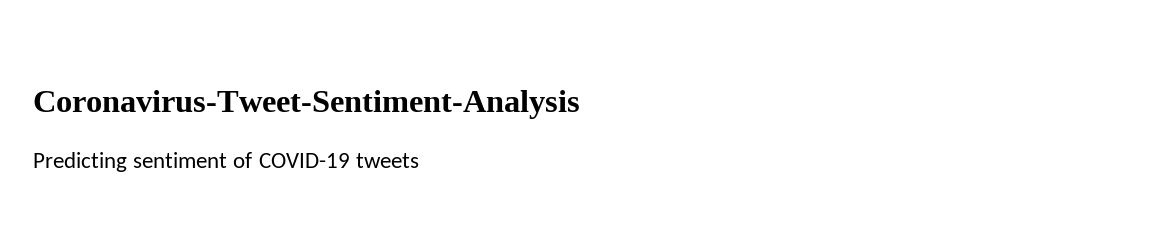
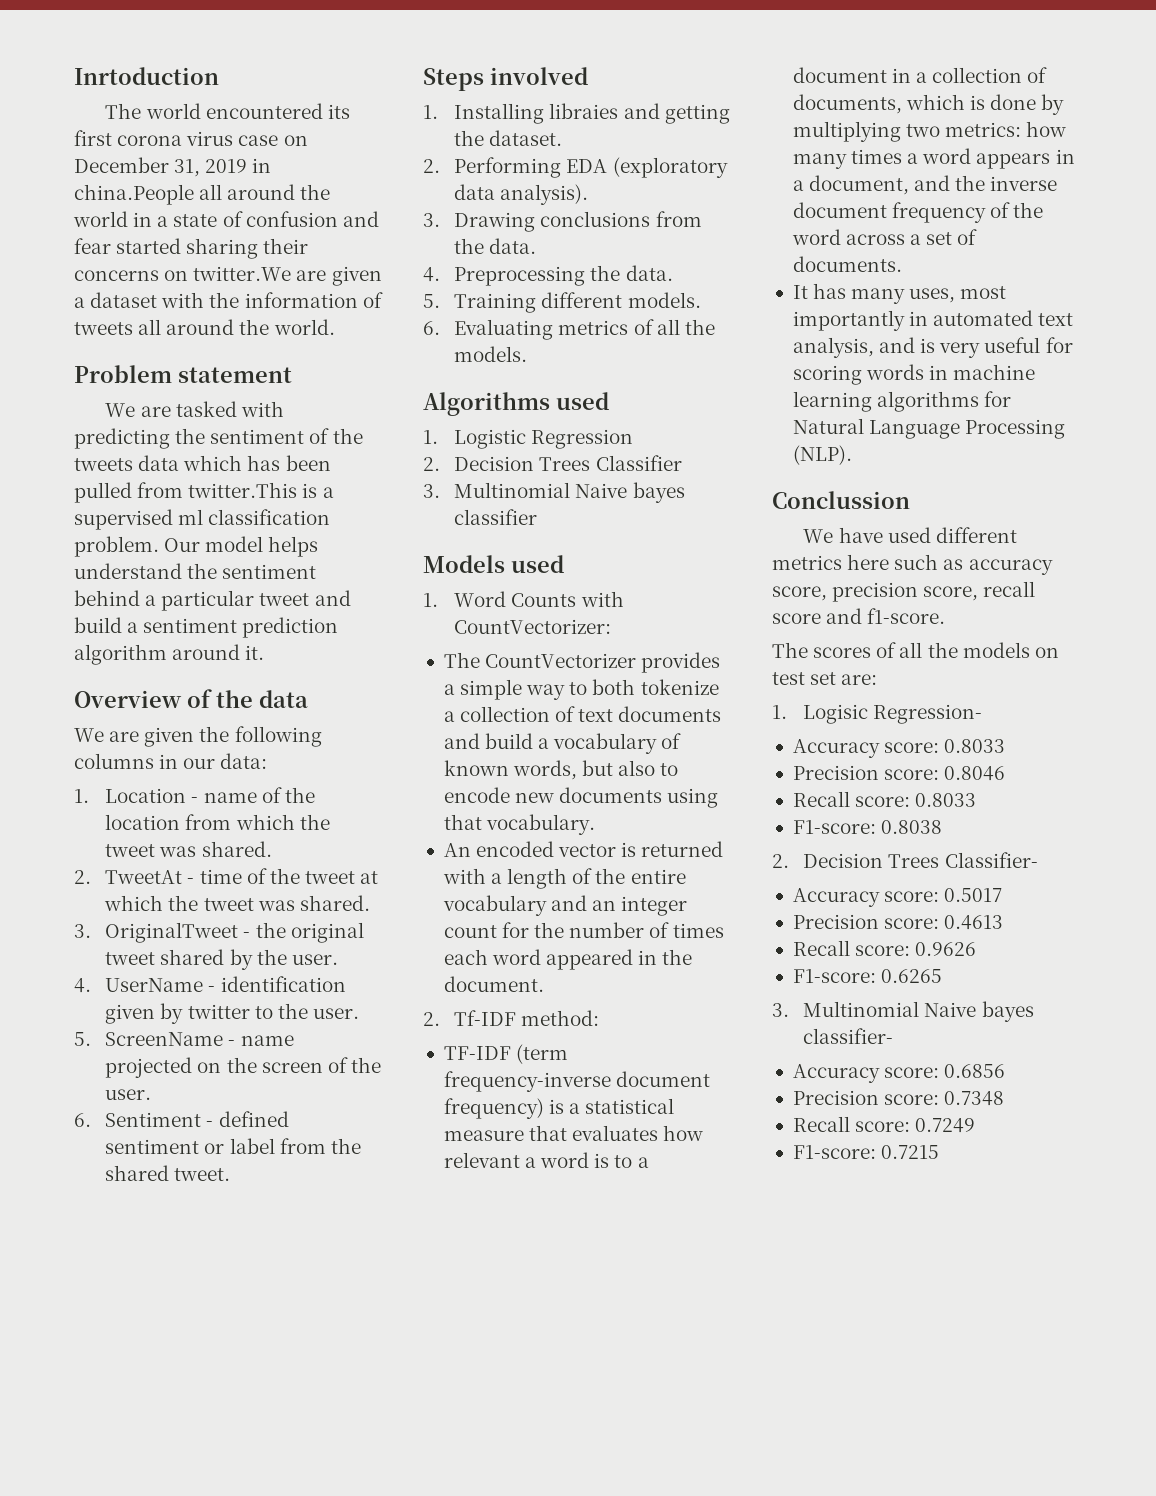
[33,90,580,119] [33,152,419,172] Coronavirus-Tweet-Sentiment-Analysis // Predicting sentiment of COVID-19 tweets -> [74,67,219,85] [105,103,350,119] [74,130,308,146] [74,157,272,177] [74,184,331,205] [73,211,379,227] [74,238,309,259] [74,266,382,286] [74,292,383,308] [74,319,335,335] [74,365,292,383] [105,401,284,417] [74,428,363,449] [74,455,331,471] [74,482,334,503] [74,509,331,530] [74,536,319,557] [74,563,317,579] [74,590,351,611] [74,617,339,638] [74,644,265,665] [74,689,308,708] [74,726,322,747] [74,753,268,769] [74,787,315,803] [105,814,330,830] [105,841,272,857] [74,868,379,884] [104,895,370,911] [74,922,364,943] [105,949,338,970] [74,976,346,993] [105,1003,359,1024] [74,1032,294,1046] [105,1057,381,1078] [105,1089,152,1100] [74,1111,289,1127] [105,1138,361,1154] [105,1165,231,1181] [423,67,588,91] [423,103,730,124] [454,130,563,146] [423,157,728,178] [454,184,589,205] [423,211,702,232] [454,238,537,254] [423,265,673,286] [423,292,701,313] [423,319,715,340] [454,346,528,362] [423,392,609,416] [423,429,634,449] [423,455,682,471] [423,482,685,503] [454,509,538,525] [423,555,564,573] [423,591,624,607] [454,619,612,634] [443,652,721,673] [443,679,719,700] [443,706,722,722] [443,733,682,754] [443,760,679,780] [443,787,719,808] [443,814,596,835] [443,841,724,857] [442,868,686,889] [442,895,688,916] [443,922,724,938] [443,949,693,970] [443,976,544,992] [423,1010,600,1026] [443,1044,569,1064] [443,1071,711,1092] [443,1098,675,1119] [443,1125,704,1141] [443,1152,649,1168] [792,67,1048,83] [792,94,1065,115] [792,121,1067,142] [792,148,1075,169] [792,175,1058,195] [792,202,1044,223] [791,229,978,245] [792,256,902,272] [792,283,1007,304] [792,310,1074,331] [792,337,1073,358] [792,364,1036,385] [792,391,1012,412] [792,418,1066,439] [792,445,852,465] [772,491,910,509] [803,527,1017,543] [772,554,1053,575] [772,581,1036,602] [772,608,946,624] [772,642,1059,658] [772,672,878,685] [772,704,983,724] [792,739,1006,758] [792,765,1006,781] [792,791,977,807] [792,820,943,834] [772,852,1038,868] [792,888,1003,907] [792,914,1004,930] [792,940,977,956] [792,969,943,983] [772,1001,1034,1022] [803,1028,894,1044] [792,1064,1006,1083] [792,1090,1005,1106] [792,1116,976,1133] [792,1145,940,1159] Inrtoduction // The world encountered its first corona virus case on December 31, 2019 in china.People all around the world in a state of confusion and fear started sharing their concerns on twitter.We are given a dataset with the information of tweets all around the world. // Problem statement // We are tasked with predicting the sentiment of the tweets data which has been pulled from twitter.This is a supervised ml classification problem. Our model helps understand the sentiment behind a particular tweet and build a sentiment prediction algorithm around it. // Overview of the data // We are given the following columns in our data: // 1. Location - name of the location from which the tweet was shared. // 2. TweetAt - time of the tweet at which the tweet was shared. // 3. OriginalTweet - the original tweet shared by the user. // 4. UserName - identification given by twitter to the user. // 5. ScreenName - name projected on the screen of the user. // 6. Sentiment - defined sentiment or label from the shared tweet. // Steps involved // 1. Installing libraies and getting the dataset. // 2. Performing EDA (exploratory data analysis). // 3. Drawing conclusions from the data. // 4. Preprocessing the data. // 5. Training different models. // 6. Evaluating metrics of all the models. // Algorithms used // 1. Logistic Regression // 2. Decision Trees Classifier // 3. Multinomial Naive bayes classifier // Models used // 1. Word Counts with CountVectorizer: // The CountVectorizer provides a simple way to both tokenize a collection of text documents and build a vocabulary of known words, but also to encode new documents using that vocabulary. // An encoded vector is returned with a length of the entire vocabulary and an integer count for the number of times each word appeared in the document. // 2. Tf-IDF method: // TF-IDF (term frequency-inverse document frequency) is a statistical measure that evaluates how relevant a word is to a document in a collection of documents, which is done by multiplying two metrics: how many times a word appears in a document, and the inverse document frequency of the word across a set of documents. // It has many uses, most importantly in automated text analysis, and is very useful for scoring words in machine learning algorithms for Natural Language Processing (NLP). // Conclussion // We have used different metrics here such as accuracy score, precision score, recall score and f1-score. // The scores of all the models on test set are: // 1. Logisic Regression- // Accuracy score: 0.8033 // Precision score: 0.8046 // Recall score: 0.8033 // F1-score: 0.8038 // 2. Decision Trees Classifier- // Accuracy score: 0.5017 // Precision score: 0.4613 // Recall score: 0.9626 // F1-score: 0.6265 // 3. Multinomial Naive bayes classifier- // Accuracy score: 0.6856 // Precision score: 0.7348 // Recall score: 0.7249 // F1-score: 0.7215

